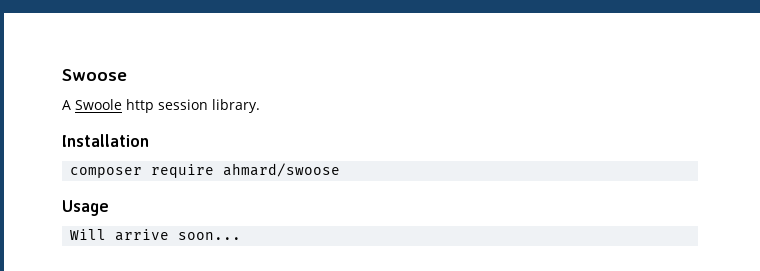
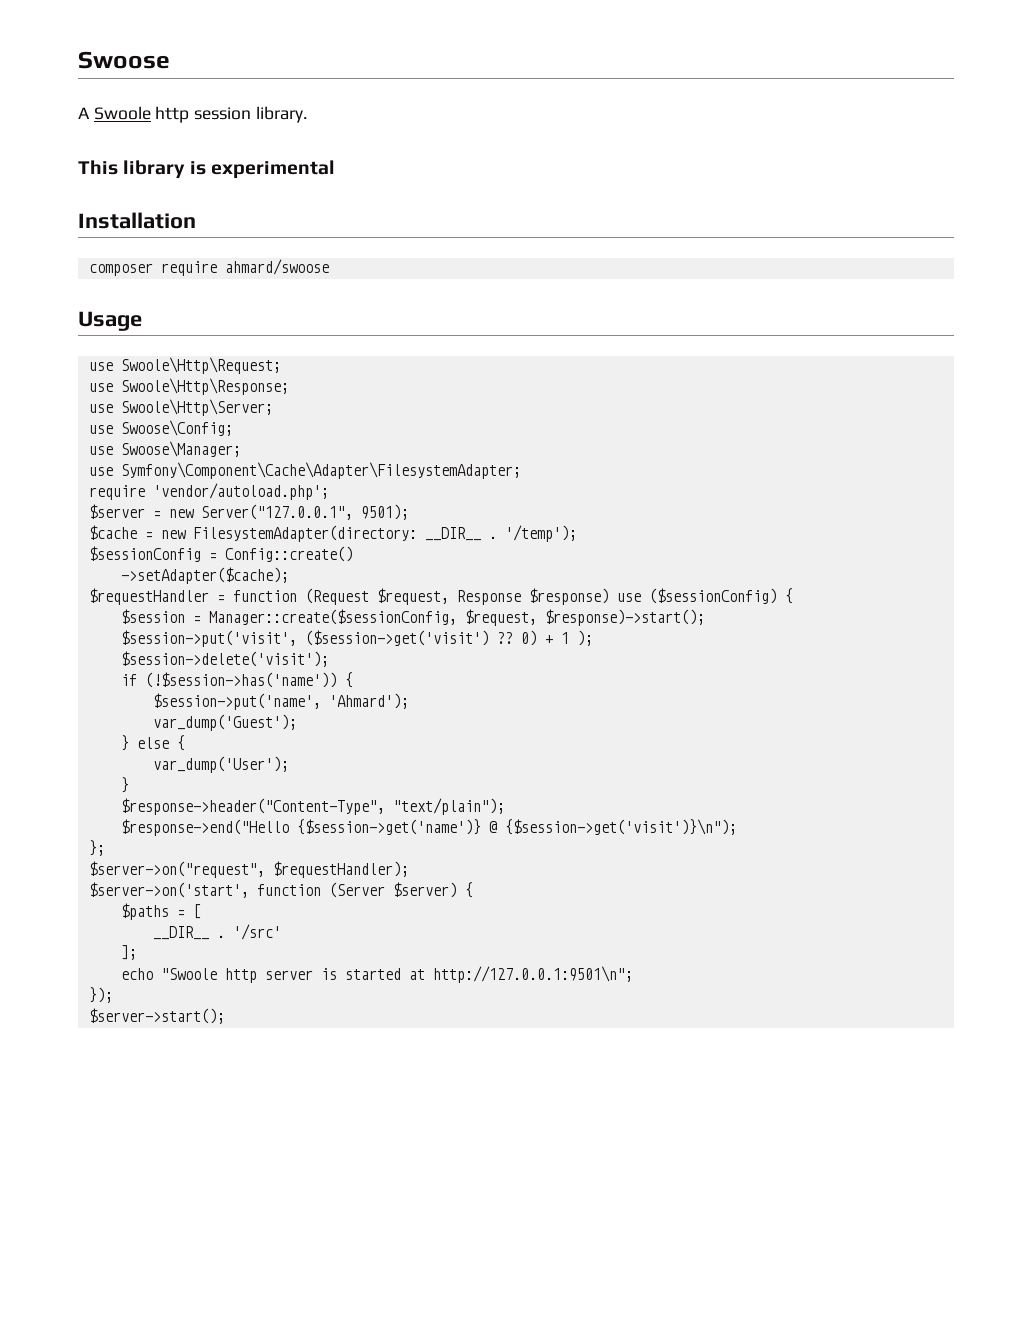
(260, 106) none -> [78,160,335,179] // This library is experimental
[70,229,242,241] Will arrive soon... -> [88,357,281,374] [88,378,289,395] [88,399,273,416] [88,420,233,436] [88,441,241,457] [88,462,521,479] [88,483,329,500] [88,504,409,520] [88,525,577,542] [88,546,353,562] [120,567,289,584] [88,588,793,605] [120,609,705,626] [120,630,593,647] [120,651,329,667] [120,672,353,688] [152,693,409,710] [152,714,297,731] [120,735,185,751] [152,756,289,773] [120,777,129,793] [120,798,505,815] [120,819,737,836] [88,840,105,856] [88,861,409,878] [88,882,473,898] [120,903,201,920] [152,924,281,940] [120,945,137,960] [120,966,633,983] [88,987,113,1003] [88,1008,225,1024] use Swoole\Http\Request; // use Swoole\Http\Response; // use Swoole\Http\Server; // use Swoose\Config; // use Swoose\Manager; // use Symfony\Component\Cache\Adapter\FilesystemAdapter; // require 'vendor/autoload.php'; // $server = new Server("127.0.0.1", 9501); // $cache = new FilesystemAdapter(directory: __DIR__ . '/temp'); // $sessionConfig = Config::create() // ->setAdapter($cache); // $requestHandler = function (Request $request, Response $response) use ($sessionConfig) { // $session = Manager::create($sessionConfig, $request, $response)->start(); // $session->put('visit', ($session->get('visit') ?? 0) + 1 ); // $session->delete('visit'); // if (!$session->has('name')) { // $session->put('name', 'Ahmard'); // var_dump('Guest'); // } else { // var_dump('User'); // } // $response->header("Content-Type", "text/plain"); // $response->end("Hello {$session->get('name')} @ {$session->get('visit')}\n"); // }; // $server->on("request", $requestHandler); // $server->on('start', function (Server $server) { // $paths = [ // __DIR__ . '/src' // ]; // echo "Swoole http server is started at http://127.0.0.1:9501\n"; // }); // $server->start();

